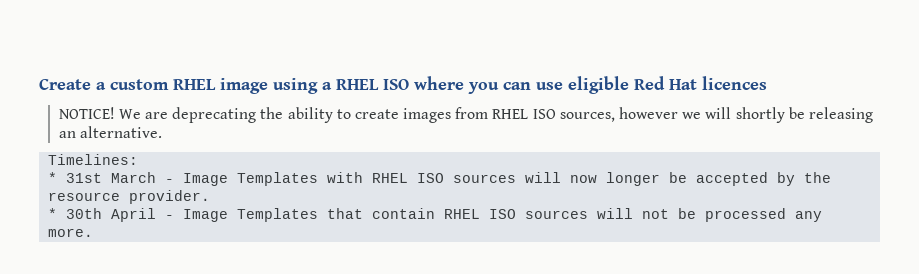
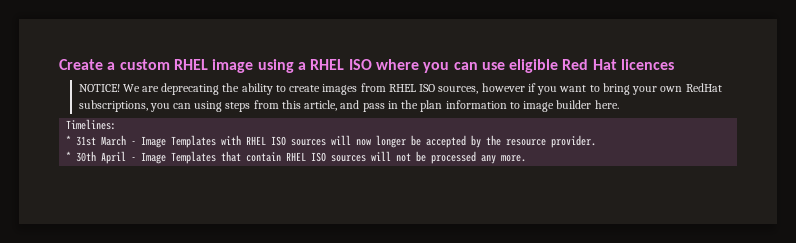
[682,107,873,123] [58,126,162,138] we will shortly be releasing an alternative. -> [527,83,722,95] [78,100,619,112] if you want to bring your own RedHat subscriptions, you can using steps from this article, and pass in the plan information to image builder here.

